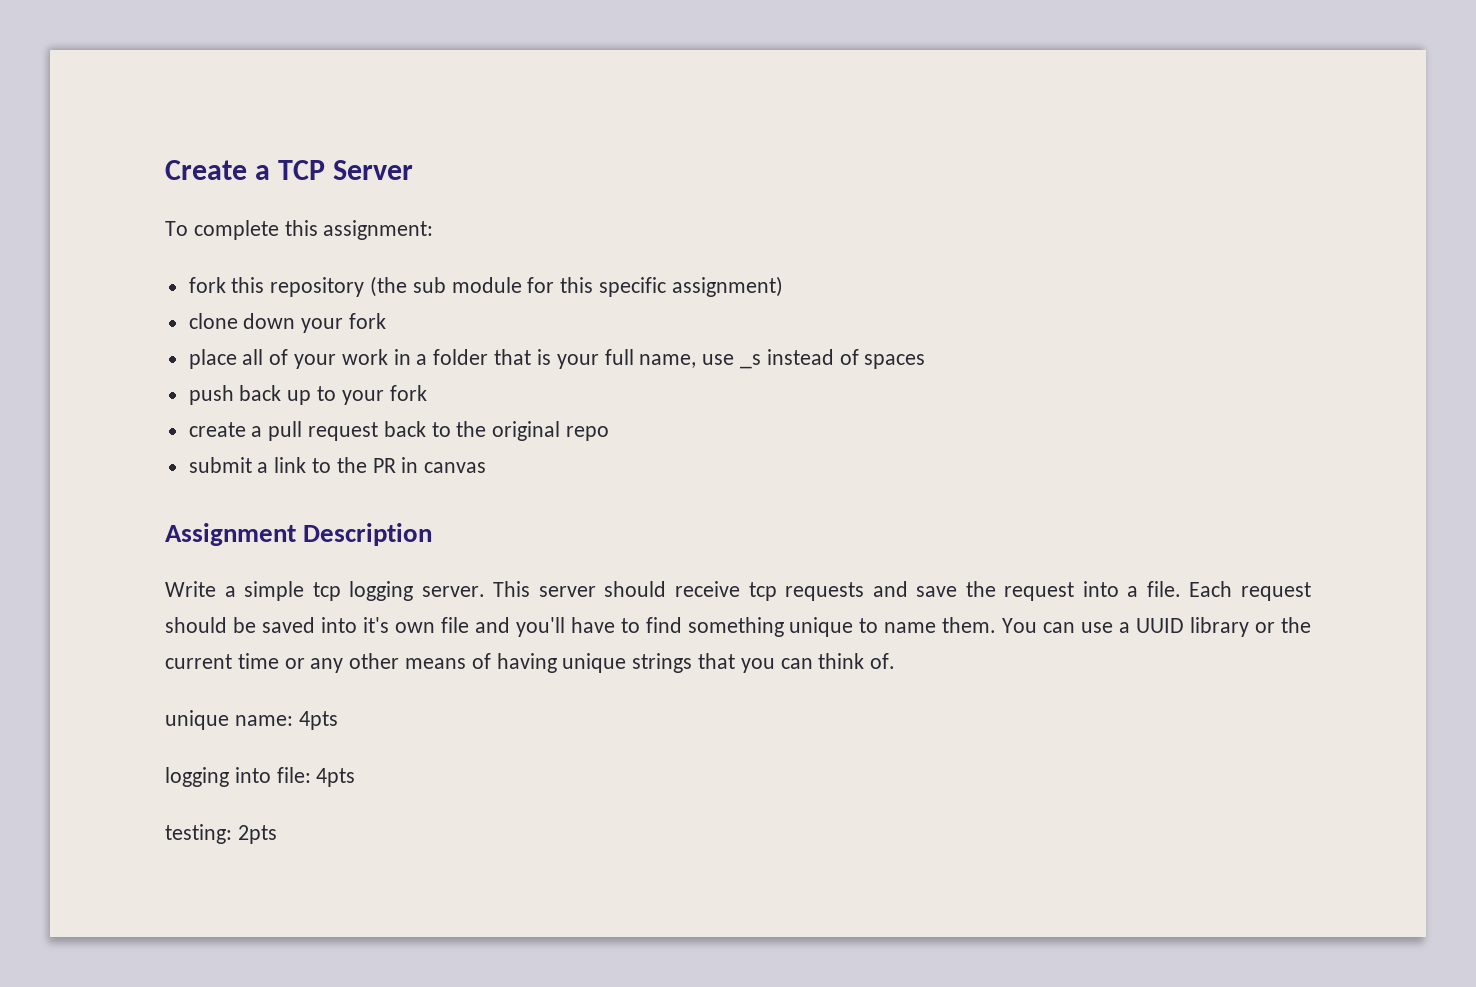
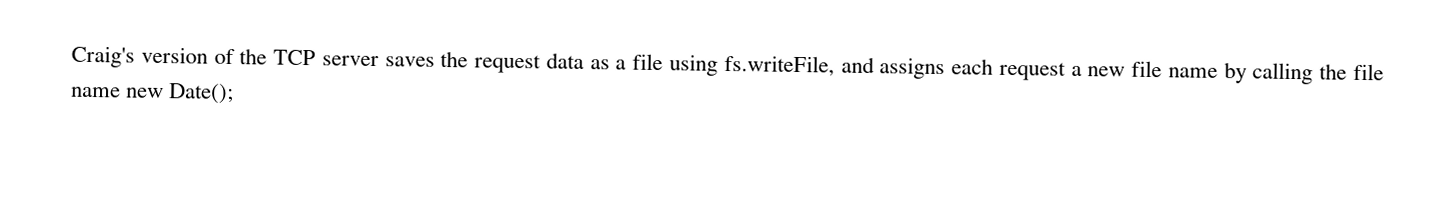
[165,160,414,180] [165,220,434,240] [188,276,783,297] [188,313,387,333] [188,349,926,369] [188,385,427,405] [188,421,610,441] [188,457,487,473] [165,523,433,546] [165,581,1311,601] [165,617,1312,637] [165,653,896,673] [165,710,338,730] [165,767,356,787] [165,824,277,844] Create a TCP Server // To complete this assignment: // fork this repository (the sub module for this specific assignment) // clone down your fork // place all of your work in a folder that is your full name, use _s instead of spaces // push back up to your fork // create a pull request back to the original repo // submit a link to the PR in canvas // Assignment Description // Write a simple tcp logging server. This server should receive tcp requests and save the request into a file. Each request should be saved into it's own file and you'll have to find something unique to name them. You can use a UUID library or the current time or any other means of having unique strings that you can think of. // unique name: 4pts // logging into file: 4pts // testing: 2pts -> [71,45,1384,85] [71,83,235,105] Craig's version of the TCP server saves the request data as a file using fs.writeFile, and assigns each request a new file name by calling the file name new Date();

